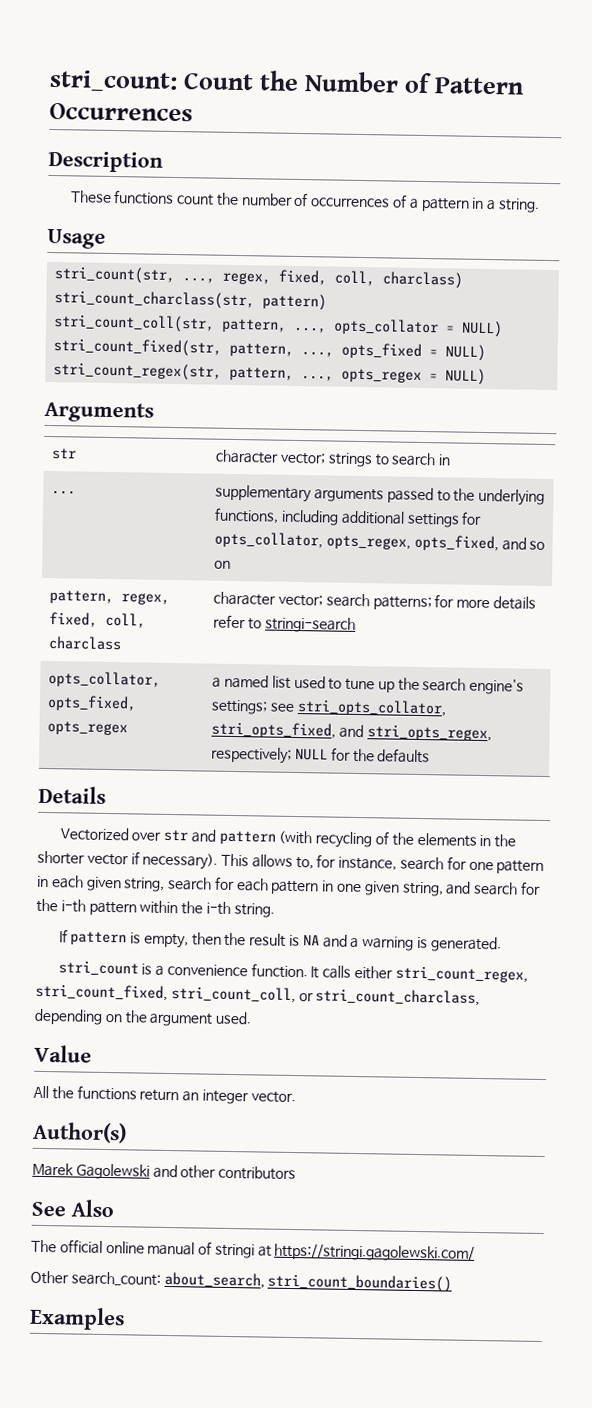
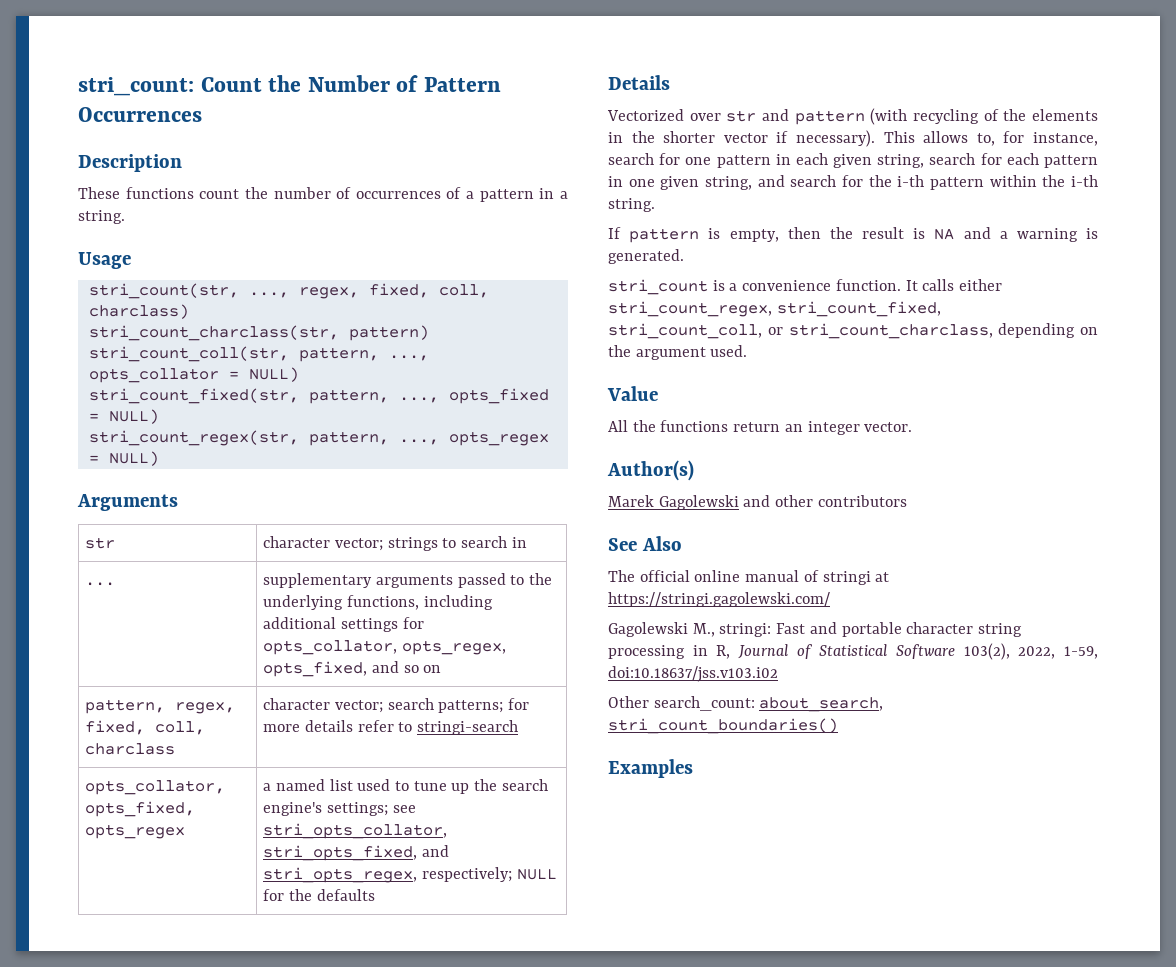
(476, 1252) none -> [608,622,1023,637] [608,643,1098,660] [608,666,778,682] // Gagolewski M., stringi: Fast and portable character string processing in R, Journal of Statistical Software 103(2), 2022, 1-59, doi:10.18637/jss.v103.i02

